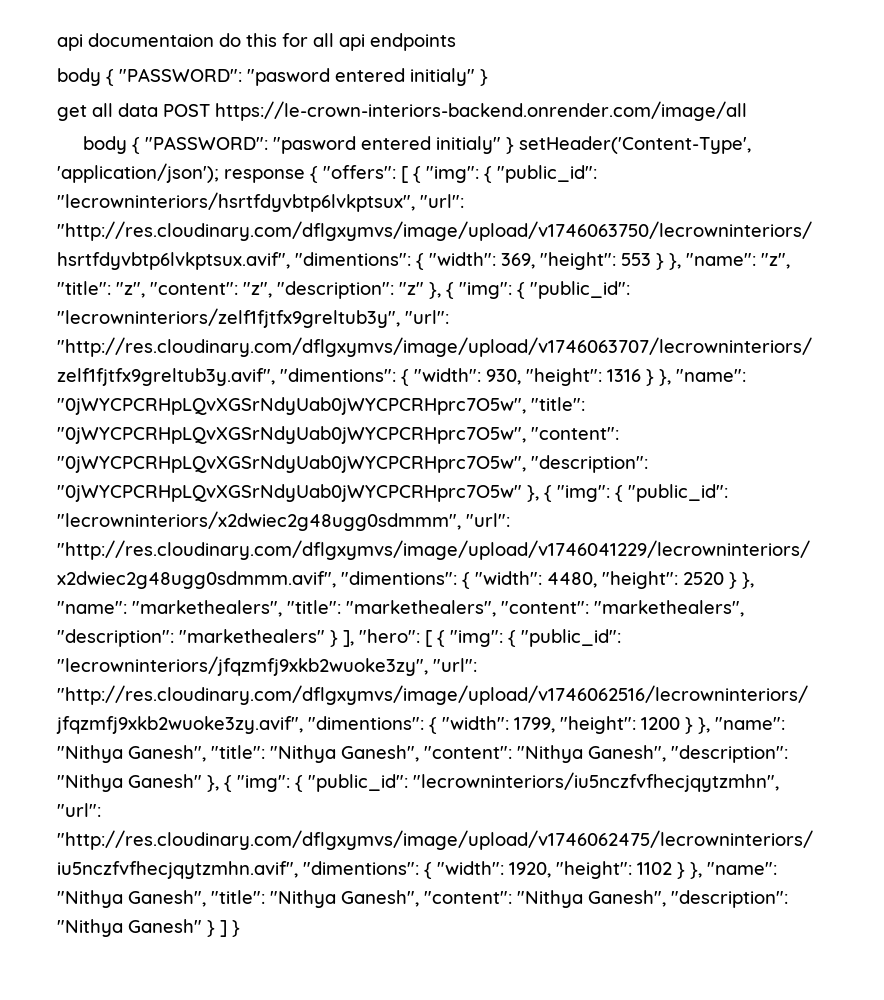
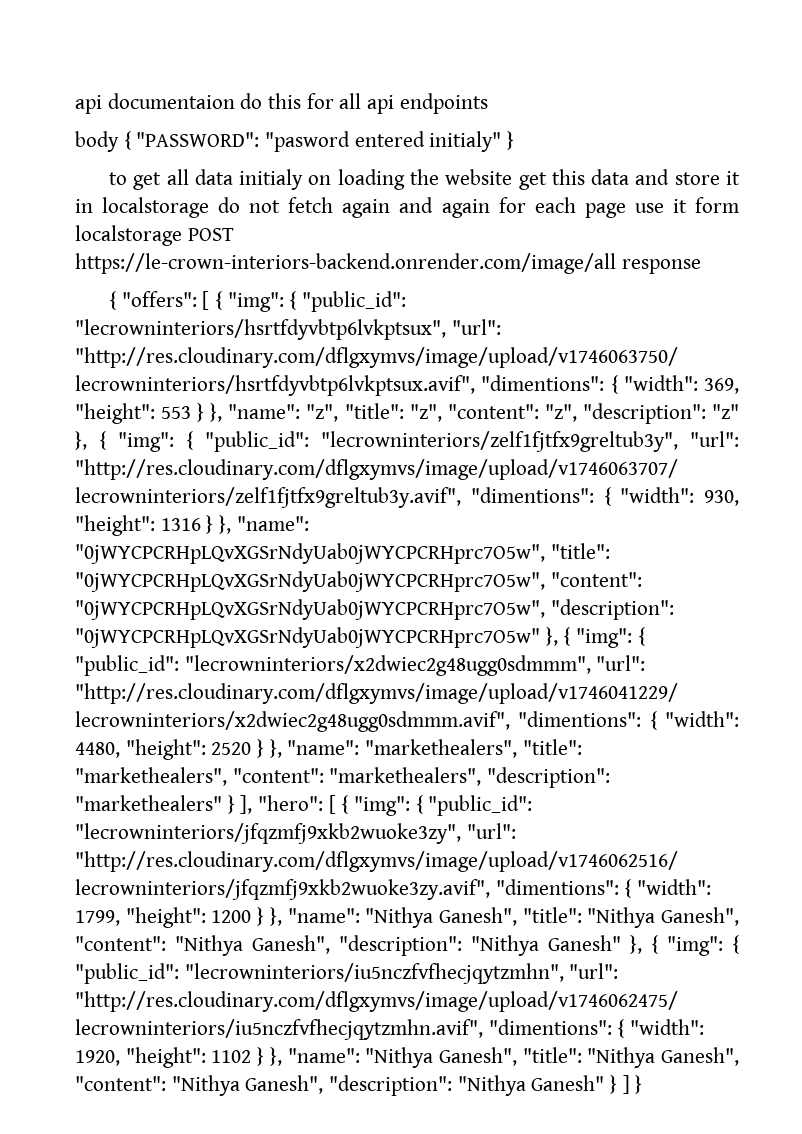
(488, 77) none -> [109,172,128,185] to
[163,101,747,121] [82,136,751,154] [57,163,305,183] POST https://le-crown-interiors-backend.onrender.com/image/all // body { "PASSWORD": "pasword entered initialy" } setHeader('Content-Type', 'application/json'); response -> [239,169,741,190] [75,197,740,218] [75,225,234,246] [75,253,701,274] initialy on loading the website get this data and store it in localstorage do not fetch again and again for each page use it form localstorage POST https://le-crown-interiors-backend.onrender.com/image/all response //

